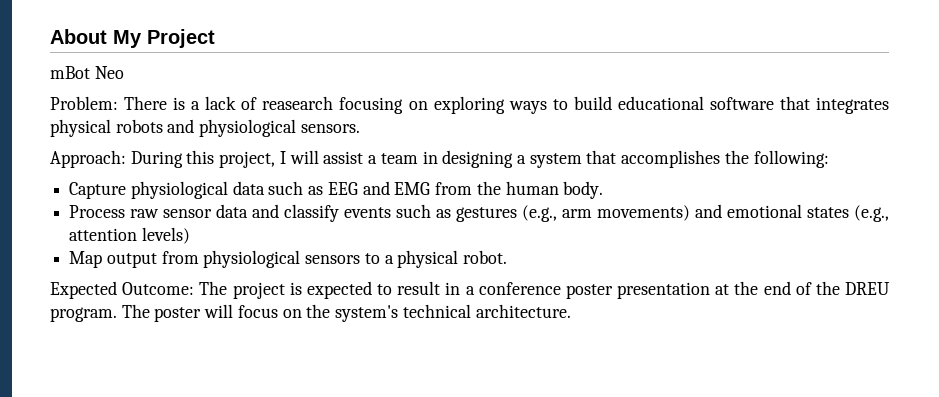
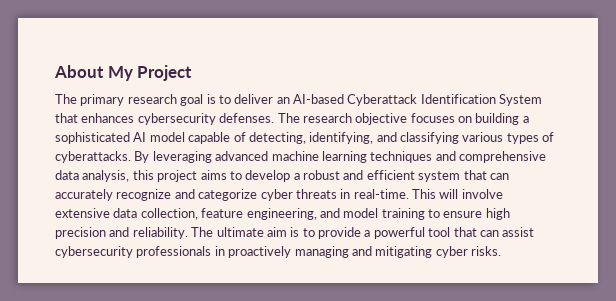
[50,66,124,79] [50,96,889,114] [50,119,360,137] [50,150,829,168] [69,181,604,199] [69,204,889,222] [69,227,190,244] [69,250,508,268] [50,281,890,299] [50,304,571,322] mBot Neo // Problem: There is a lack of reasearch focusing on exploring ways to build educational software that integrates physical robots and physiological sensors. // Approach: During this project, I will assist a team in designing a system that accomplishes the following: // Capture physiological data such as EEG and EMG from the human body. // Process raw sensor data and classify events such as gestures (e.g., arm movements) and emotional states (e.g., attention levels) // Map output from physiological sensors to a physical robot. // Expected Outcome: The project is expected to result in a conference poster presentation at the end of the DREU program. The poster will focus on the system's technical architecture. -> [55,94,543,106] [55,113,529,125] [55,132,555,144] [55,151,546,163] [55,170,509,182] [55,189,503,201] [55,208,510,220] [55,227,535,239] [55,246,501,258] The primary research goal is to deliver an AI-based Cyberattack Identification System that enhances cybersecurity defenses. The research objective focuses on building a sophisticated AI model capable of detecting, identifying, and classifying various types of cyberattacks. By leveraging advanced machine learning techniques and comprehensive data analysis, this project aims to develop a robust and efficient system that can accurately recognize and categorize cyber threats in real-time. This will involve extensive data collection, feature engineering, and model training to ensure high precision and reliability. The ultimate aim is to provide a powerful tool that can assist cybersecurity professionals in proactively managing and mitigating cyber risks.

